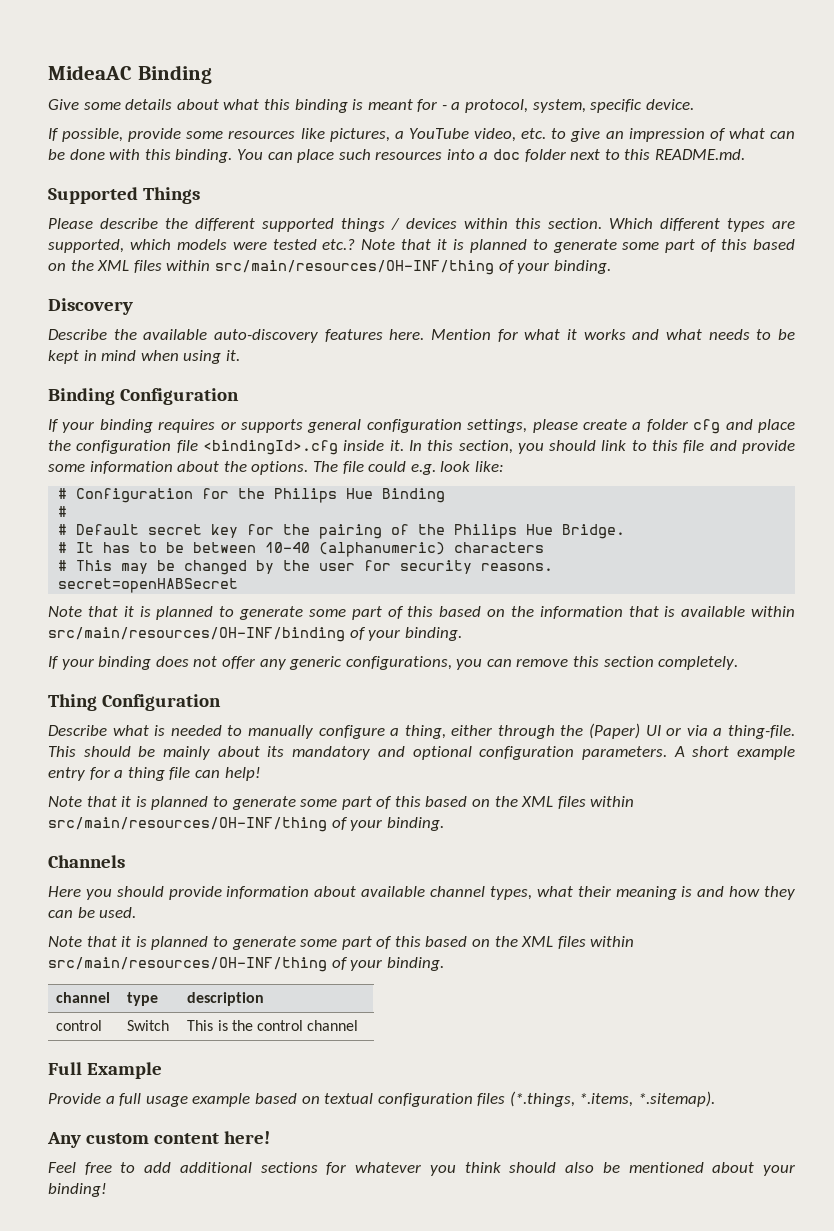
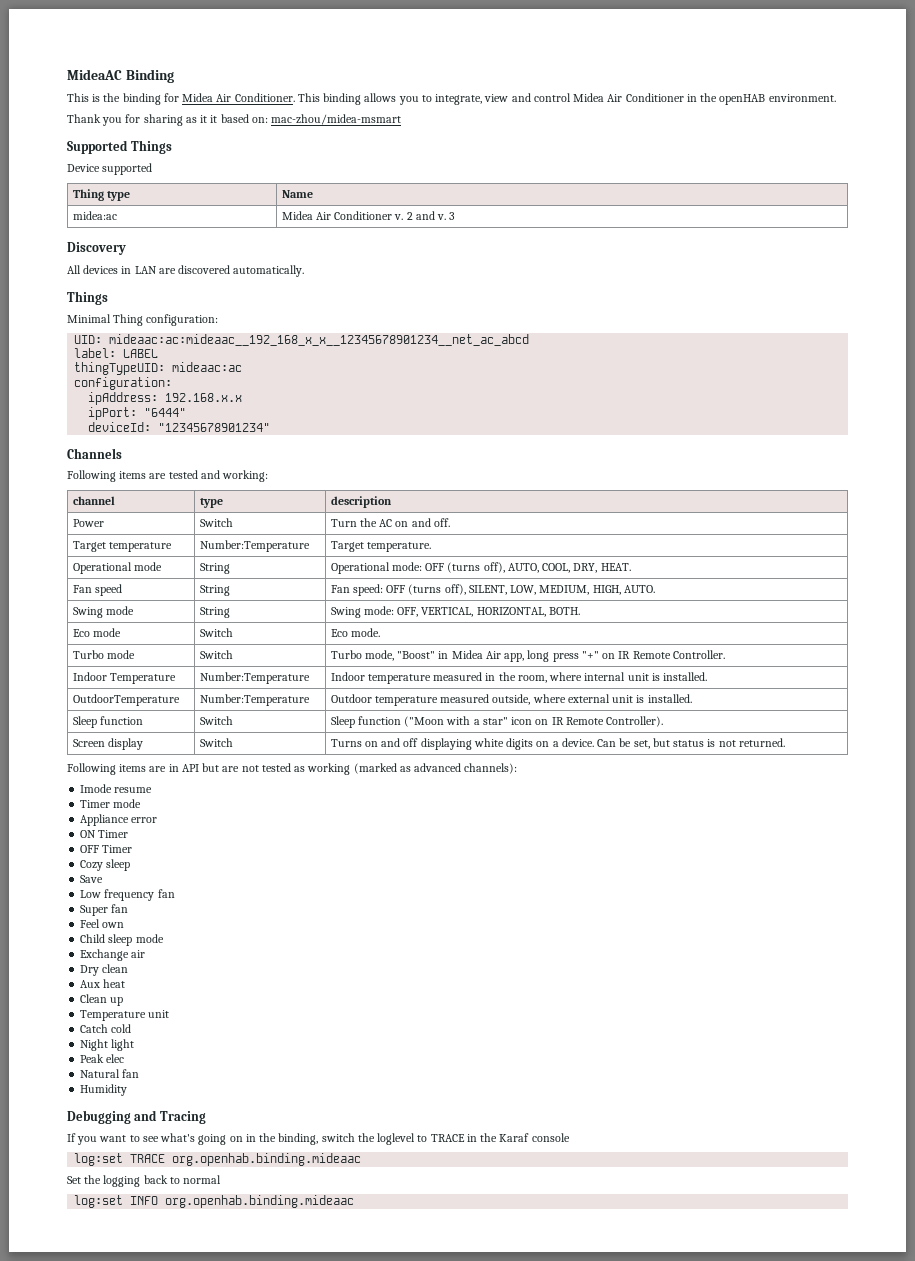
[48,99,694,113] [48,128,796,142] [48,149,746,163] [48,187,201,204] [48,218,795,232] [48,239,795,253] [48,260,611,275] [48,298,133,315] [48,329,795,343] [48,350,240,364] [48,388,240,405] [48,419,795,434] [48,440,795,455] [48,461,504,475] [58,488,446,503] [58,506,68,517] [58,524,626,539] [58,542,545,557] [58,560,554,575] [58,578,239,593] [48,606,795,620] [48,627,462,642] [48,656,739,670] [48,694,222,711] [48,723,796,739] [48,746,795,760] [48,767,261,781] [48,796,635,810] [48,817,444,832] [48,855,125,868] [48,886,796,900] [48,907,137,918] [48,936,635,950] [48,957,444,972] Give some details about what this binding is meant for - a protocol, system, specific device. // If possible, provide some resources like pictures, a YouTube video, etc. to give an impression of what can be done with this binding. You can place such resources into a doc folder next to this README.md. // Supported Things // Please describe the different supported things / devices within this section. Which different types are supported, which models were tested etc.? Note that it is planned to generate some part of this based on the XML files within src/main/resources/OH-INF/thing of your binding. // Discovery // Describe the available auto-discovery features here. Mention for what it works and what needs to be kept in mind when using it. // Binding Configuration // If your binding requires or supports general configuration settings, please create a folder cfg and place the configuration file <bindingId>.cfg inside it. In this section, you should link to this file and provide some information about the options. The file could e.g. look like: // # Configuration for the Philips Hue Binding // # // # Default secret key for the pairing of the Philips Hue Bridge. // # It has to be between 10-40 (alphanumeric) characters // # This may be changed by the user for security reasons. // secret=openHABSecret // Note that it is planned to generate some part of this based on the information that is available within src/main/resources/OH-INF/binding of your binding. // If your binding does not offer any generic configurations, you can remove this section completely. // Thing Configuration // Describe what is needed to manually configure a thing, either through the (Paper) UI or via a thing-file. This should be mainly about its mandatory and optional configuration parameters. A short example entry for a thing file can help! // Note that it is planned to generate some part of this based on the XML files within src/main/resources/OH-INF/thing of your binding. // Channels // Here you should provide information about available channel types, what their meaning is and how they can be used. // Note that it is planned to generate some part of this based on the XML files within src/main/resources/OH-INF/thing of your binding. -> [67,93,836,105] [67,114,402,126] [67,140,172,154] [67,163,153,175] [72,189,130,201] [281,190,313,198] [72,211,117,220] [281,211,456,220] [67,242,126,255] [67,265,305,277] [67,291,108,305] [67,314,219,326] [74,334,530,346] [74,348,159,358] [74,362,243,375] [74,377,173,390] [88,392,243,405] [88,407,187,420] [88,422,271,432] [67,448,122,459] [67,470,269,482] This is the binding for Midea Air Conditioner. This binding allows you to integrate, view and control Midea Air Conditioner in the openHAB environment. // Thank you for sharing as it it based on: mac-zhou/midea-msmart // Supported Things // Device supported // Thing type | Name // midea:ac | Midea Air Conditioner v. 2 and v. 3 // Discovery // All devices in LAN are discovered automatically. // Things // Minimal Thing configuration: // UID: mideaac:ac:mideaac__192_168_x_x__12345678901234__net_ac_abcd // label: LABEL // thingTypeUID: mideaac:ac // configuration: // ipAddress: 192.168.x.x // ipPort: "6444" // deviceId: "12345678901234" // Channels // Following items are tested and working:
[56,1020,103,1031] [127,1020,170,1031] [187,1020,359,1031] [48,1062,163,1079] [48,1091,716,1107] [47,1131,271,1148] [48,1162,796,1176] [48,1183,107,1197] control | Switch | This is the control channel // Full Example // Provide a full usage example based on textual configuration files (*.things, *.items, *.sitemap). // Any custom content here! // Feel free to add additional sections for whatever you think should also be mentioned about your binding! -> [72,519,104,527] [199,518,233,527] [330,518,450,527] [72,541,172,552] [199,540,310,552] [330,541,431,552] [72,562,162,574] [199,563,230,574] [330,562,631,574] [72,584,122,596] [199,585,230,596] [330,584,655,596] [72,606,134,618] [199,607,230,618] [330,606,580,618] [72,628,121,637] [199,628,233,637] [330,628,380,637] [72,650,135,659] [199,650,233,659] [330,650,725,662] [72,672,176,684] [199,672,310,684] [330,672,708,684] [72,694,180,706] [199,694,310,706] [330,694,692,706] [72,716,143,728] [199,716,233,725] [330,716,664,728] [72,738,143,750] [199,738,233,747] [330,738,785,750] [67,763,518,775] [80,784,153,793] [80,799,142,808] [80,814,158,826] [80,830,129,838] [80,845,133,853] [80,859,131,871] [80,875,104,883] [80,889,175,901] [80,904,129,916] [80,919,125,928] [80,934,164,946] [80,949,146,961] [80,964,129,976] [80,979,126,988] [80,994,124,1006] [80,1010,170,1021] [80,1024,132,1033] [80,1039,135,1051] [80,1054,125,1063] [80,1069,140,1078] [80,1084,128,1096] [67,1110,206,1124] [67,1133,570,1145] [74,1153,362,1166] [67,1175,222,1187] [74,1195,355,1208] Power | Switch | Turn the AC on and off. // Target temperature | Number:Temperature | Target temperature. // Operational mode | String | Operational mode: OFF (turns off), AUTO, COOL, DRY, HEAT. // Fan speed | String | Fan speed: OFF (turns off), SILENT, LOW, MEDIUM, HIGH, AUTO. // Swing mode | String | Swing mode: OFF, VERTICAL, HORIZONTAL, BOTH. // Eco mode | Switch | Eco mode. // Turbo mode | Switch | Turbo mode, "Boost" in Midea Air app, long press "+" on IR Remote Controller. // Indoor Temperature | Number:Temperature | Indoor temperature measured in the room, where internal unit is installed. // OutdoorTemperature | Number:Temperature | Outdoor temperature measured outside, where external unit is installed. // Sleep function | Switch | Sleep function ("Moon with a star" icon on IR Remote Controller). // Screen display | Switch | Turns on and off displaying white digits on a device. Can be set, but status is not returned. // Following items are in API but are not tested as working (marked as advanced channels): // Imode resume // Timer mode // Appliance error // ON Timer // OFF Timer // Cozy sleep // Save // Low frequency fan // Super fan // Feel own // Child sleep mode // Exchange air // Dry clean // Aux heat // Clean up // Temperature unit // Catch cold // Night light // Peak elec // Natural fan // Humidity // Debugging and Tracing // If you want to see what's going on in the binding, switch the loglevel to TRACE in the Karaf console // log:set TRACE org.openhab.binding.mideaac // Set the logging back to normal // log:set INFO org.openhab.binding.mideaac

